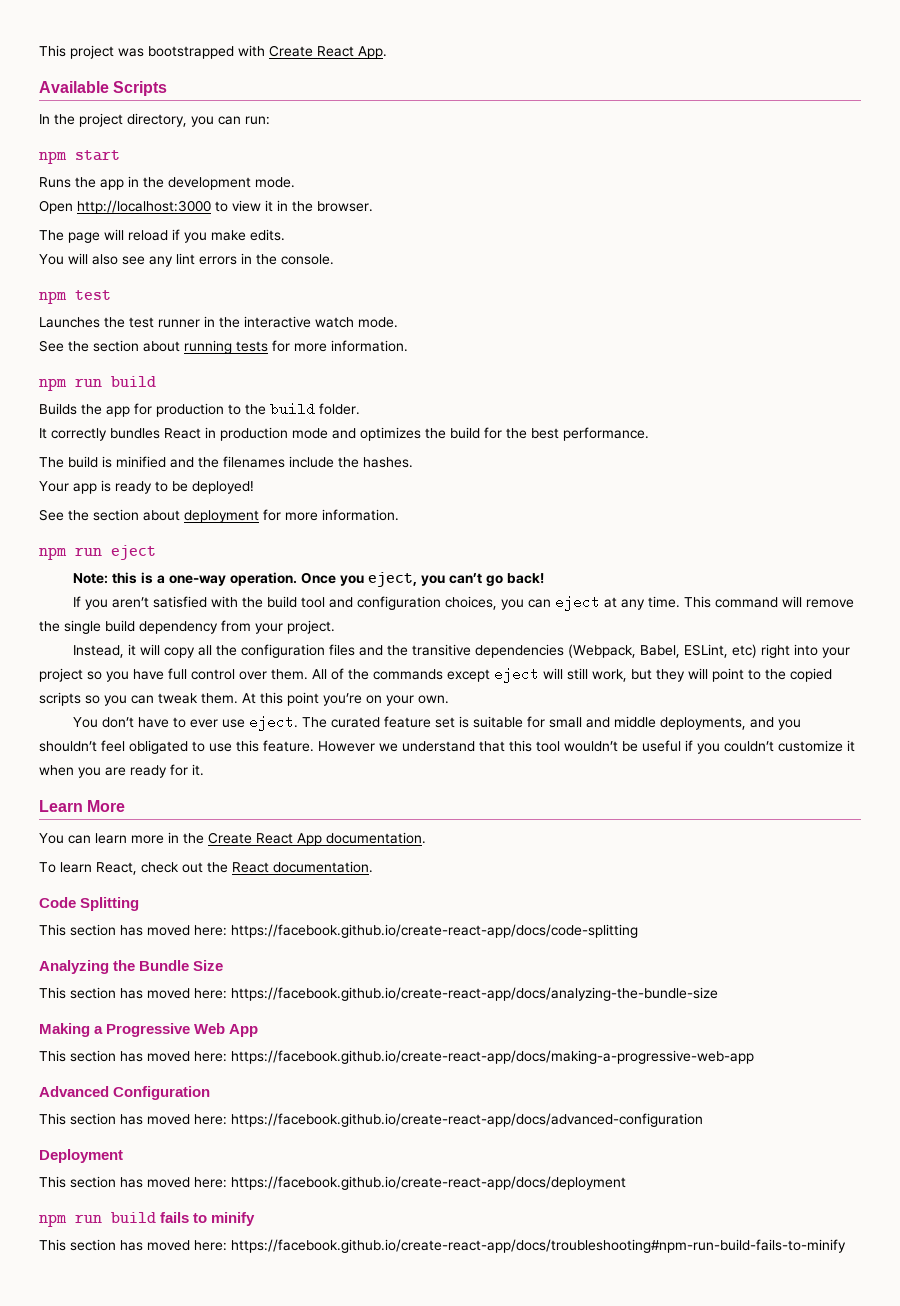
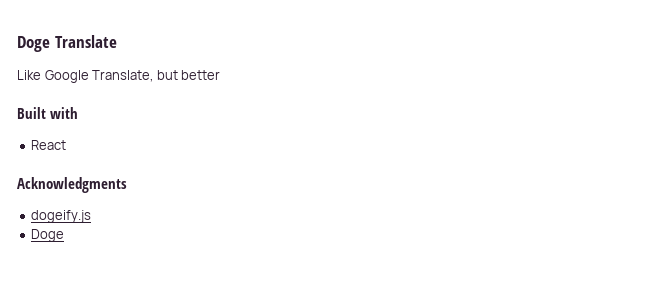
[39,45,387,59] [39,81,168,96] [39,113,270,127] [39,150,120,164] [39,176,295,190] [39,200,373,214] [39,229,285,243] [39,253,334,267] [39,290,111,304] [39,316,398,328] [39,340,408,354] [39,376,156,391] [39,402,360,417] [39,427,649,441] [39,456,413,468] [39,480,254,494] [39,509,399,523] [39,545,156,560] [72,572,544,587] [72,595,854,611] [39,620,335,634] [72,644,850,658] [39,667,832,683] [39,692,449,706] [72,715,801,731] [39,740,855,754] [39,764,204,778] [39,800,126,812] [39,832,426,846] [39,861,373,875] [39,897,140,911] [39,924,638,938] [39,960,224,974] [39,987,718,1001] [39,1023,259,1037] [39,1050,754,1064] [39,1086,211,1100] [39,1113,703,1127] [39,1149,123,1163] [39,1176,626,1190] [39,1212,256,1227] [39,1239,846,1253] This project was bootstrapped with Create React App. // Available Scripts // In the project directory, you can run: // npm start // Runs the app in the development mode. // Open http://localhost:3000 to view it in the browser. // The page will reload if you make edits. // You will also see any lint errors in the console. // npm test // Launches the test runner in the interactive watch mode. // See the section about running tests for more information. // npm run build // Builds the app for production to the build folder. // It correctly bundles React in production mode and optimizes the build for the best performance. // The build is minified and the filenames include the hashes. // Your app is ready to be deployed! // See the section about deployment for more information. // npm run eject // Note: this is a one-way operation. Once you eject, you can’t go back! // If you aren’t satisfied with the build tool and configuration choices, you can eject at any time. This command will remove the single build dependency from your project. // Instead, it will copy all the configuration files and the transitive dependencies (Webpack, Babel, ESLint, etc) right into your project so you have full control over them. All of the commands except eject will still work, but they will point to the copied scripts so you can tweak them. At this point you’re on your own. // You don’t have to ever use eject. The curated feature set is suitable for small and middle deployments, and you shouldn’t feel obligated to use this feature. However we understand that this tool wouldn’t be useful if you couldn’t customize it when you are ready for it. // Learn More // You can learn more in the Create React App documentation. // To learn React, check out the React documentation. // Code Splitting // This section has moved here: https://facebook.github.io/create-react-app/docs/code-splitting // Analyzing the Bundle Size // This section has moved here: https://facebook.github.io/create-react-app/docs/analyzing-the-bundle-size // Making a Progressive Web App // This section has moved here: https://facebook.github.io/create-react-app/docs/making-a-progressive-web-app // Advanced Configuration // This section has moved here: https://facebook.github.io/create-react-app/docs/advanced-configuration // Deployment // This section has moved here: https://facebook.github.io/create-react-app/docs/deployment // npm run build fails to minify // This section has moved here: https://facebook.github.io/create-react-app/docs/troubleshooting#npm-run-build-fails-to-minify -> [17,35,117,52] [17,70,221,83] [17,107,78,119] [31,140,67,150] [17,177,127,193] [31,210,92,223] [31,229,65,242] Doge Translate // Like Google Translate, but better // Built with // React // Acknowledgments // dogeify.js // Doge

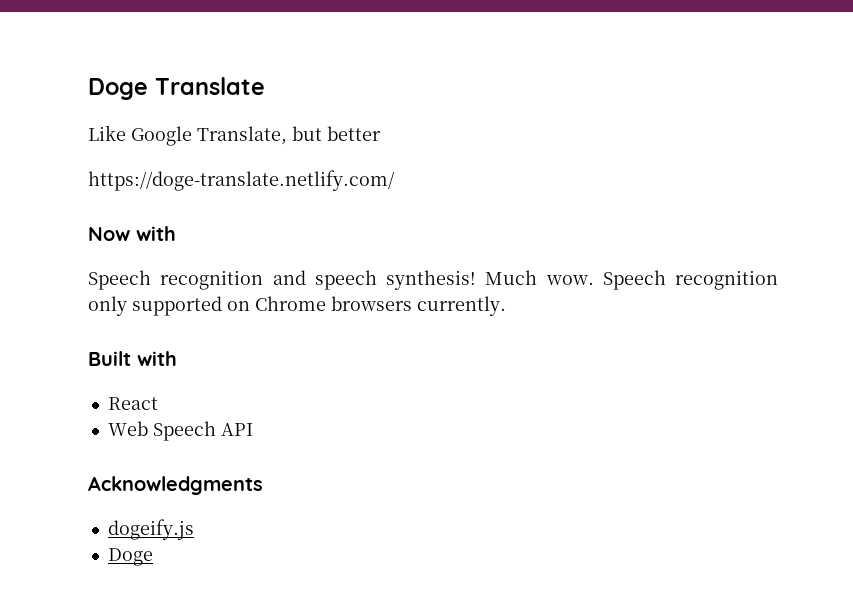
(221, 75) none -> [88,170,395,191] [88,226,176,241] [88,270,778,290] [88,296,506,316] // https://doge-translate.netlify.com/ // Now with // Speech recognition and speech synthesis! Much wow. Speech recognition only supported on Chrome browsers currently.
(67, 145) none -> [107,421,253,441] // Web Speech API

